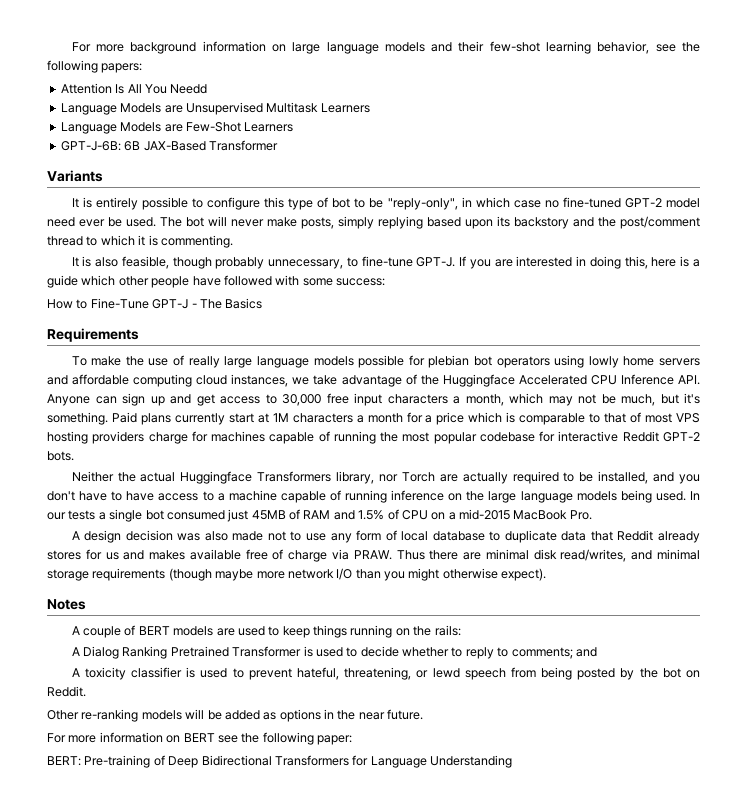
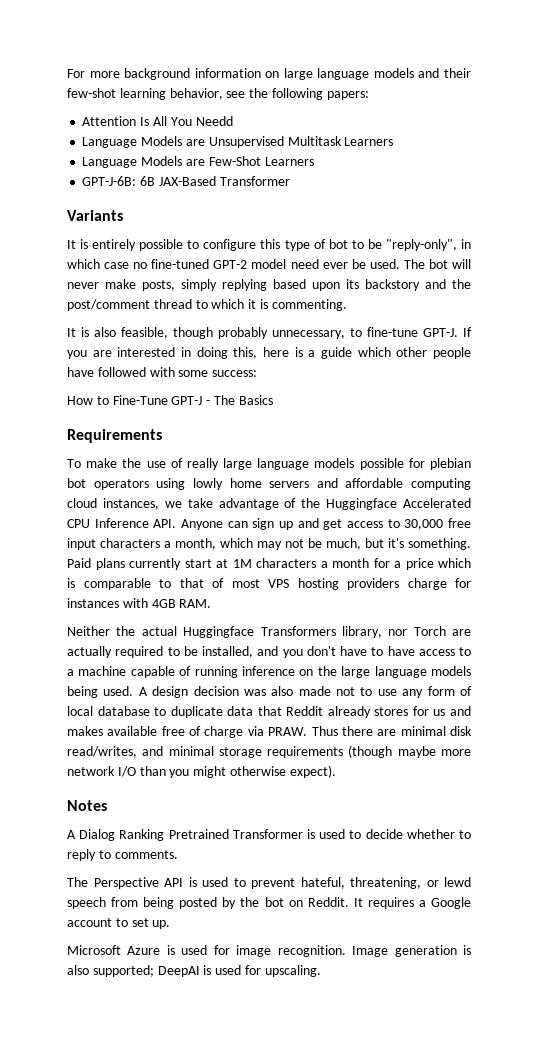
[211,431,700,444] [47,451,74,461] machines capable of running the most popular codebase for interactive Reddit GPT-2 bots. -> [67,598,212,608] instances with 4GB RAM.
[689,491,700,500] [47,509,592,522] In our tests a single bot consumed just 45MB of RAM and 1.5% of CPU on a mid-2015 MacBook Pro. // -> (134, 691) none
[71,625,461,638] // A couple of BERT models are used to keep things running on the rails: -> (107, 805) none
[511,647,597,659] [71,667,183,680] comments; and // A toxicity classifier -> [114,850,178,859] [67,877,183,889] comments. // The Perspective API
[47,709,424,722] [47,732,352,745] [47,755,512,768] // Other re-ranking models will be added as options in the near future. // For more information on BERT see the following paper: // BERT: Pre-training of Deep Bidirectional Transformers for Language Understanding -> [353,897,471,909] [67,918,171,929] [67,945,472,957] [67,965,321,977] It requires a Google account to set up. // Microsoft Azure is used for image recognition. Image generation is also supported; DeepAI is used for upscaling.

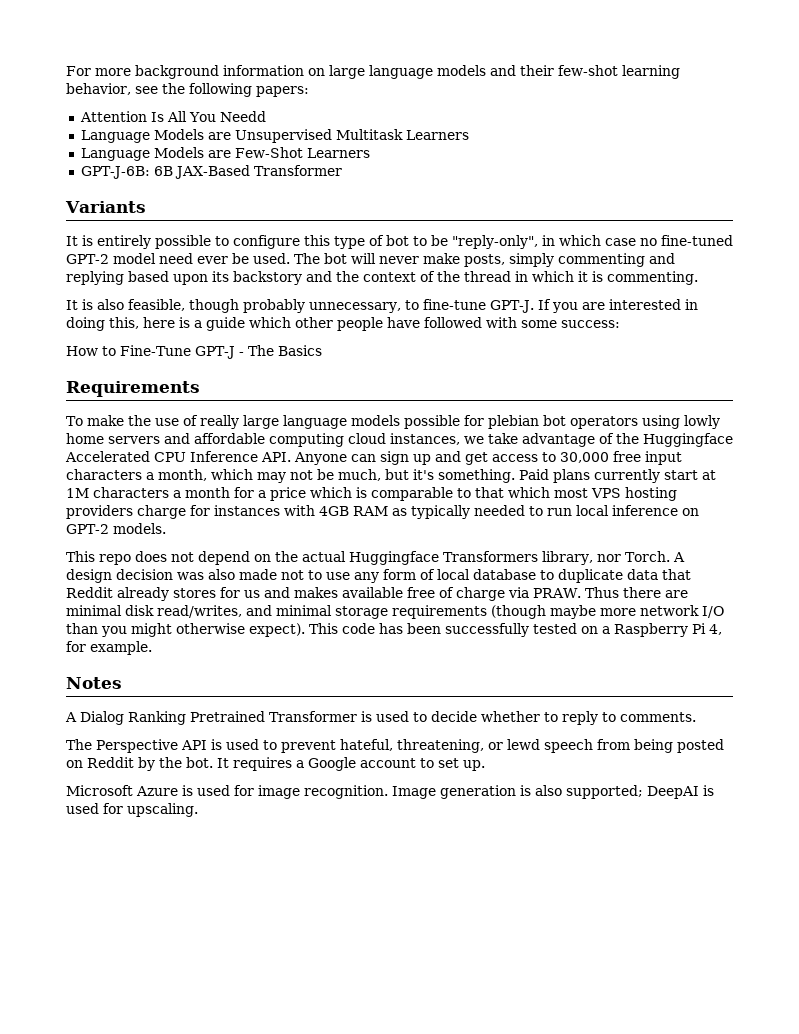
(217, 285) none -> [557,253,675,267] commenting and
[67,299,208,311] post/comment thread to -> [363,271,528,282] context of the thread in
[212,578,224,588] of -> [508,487,550,498] which
[179,599,212,608] [67,626,110,636] RAM. // Neither -> [353,505,699,519] [66,523,166,534] [66,551,271,565] RAM as typically needed to run local inference on GPT-2 models. // This repo does not depend on
[413,626,471,636] [67,646,471,658] [67,666,471,678] [67,686,134,698] Torch are actually required to be installed, and you don't have to have access to a machine capable of running inference on the large language models being used. -> [624,551,670,562] Torch.
(336, 771) none -> [309,623,722,637] [66,641,152,655] This code has been successfully tested on a Raspberry Pi 4, for example.
[222,897,349,909] by the bot on Reddit. -> [66,757,213,771] on Reddit by the bot.

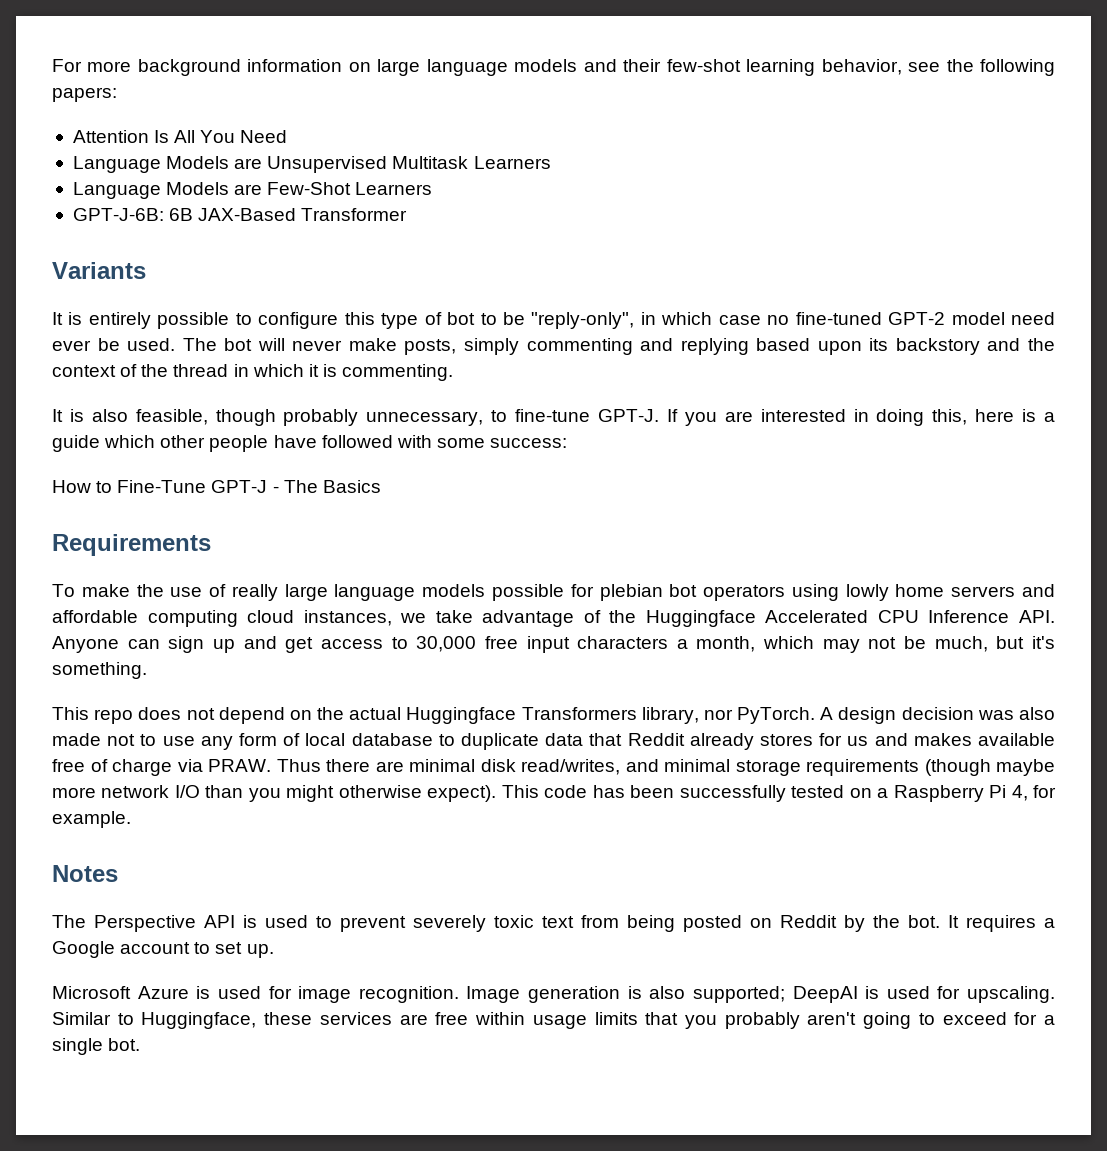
[219,111,266,122] Needd -> [240,130,288,143] Need
[519,469,716,483] [66,487,677,501] [66,505,699,519] [66,523,166,534] Paid plans currently start at 1M characters a month for a price which is comparable to that which most VPS hosting providers charge for instances with 4GB RAM as typically needed to run local inference on GPT-2 models. -> (147, 670) none
[624,551,670,562] Torch. -> [737,707,816,724] PyTorch.
[65,711,696,725] // A Dialog Ranking Pretrained Transformer is used to decide whether to reply to comments. -> (118, 873) none
[340,739,593,753] hateful, threatening, or lewd speech -> [413,915,574,932] severely toxic text
(198, 810) none -> [52,1012,1055,1029] [52,1038,141,1055] Similar to Huggingface, these services are free within usage limits that you probably aren't going to exceed for a single bot.

